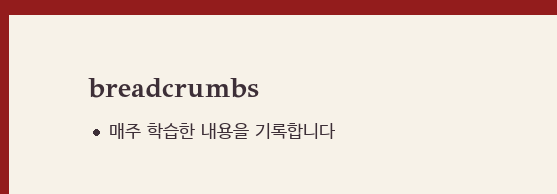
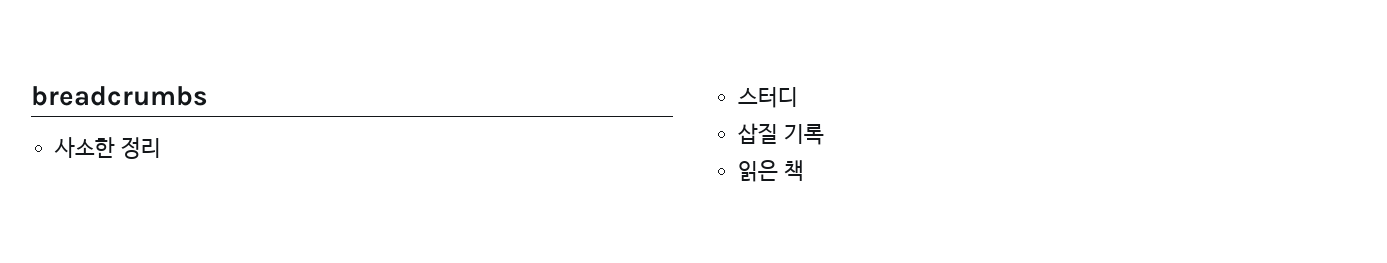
[108,123,336,139] 매주 학습한 내용을 기록합니다 -> [54,137,162,159] [738,86,799,108] [738,123,825,145] [738,160,805,182] 사소한 정리 // 스터디 // 삽질 기록 // 읽은 책

